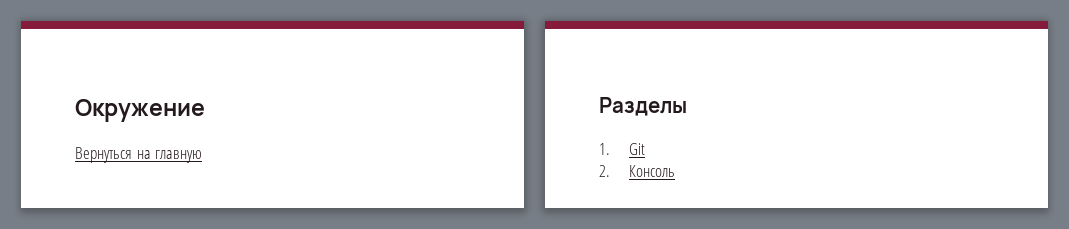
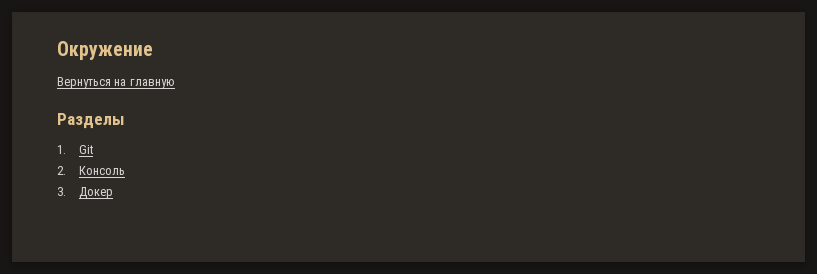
(675, 171) none -> [57,187,113,199] // 3. Докер

